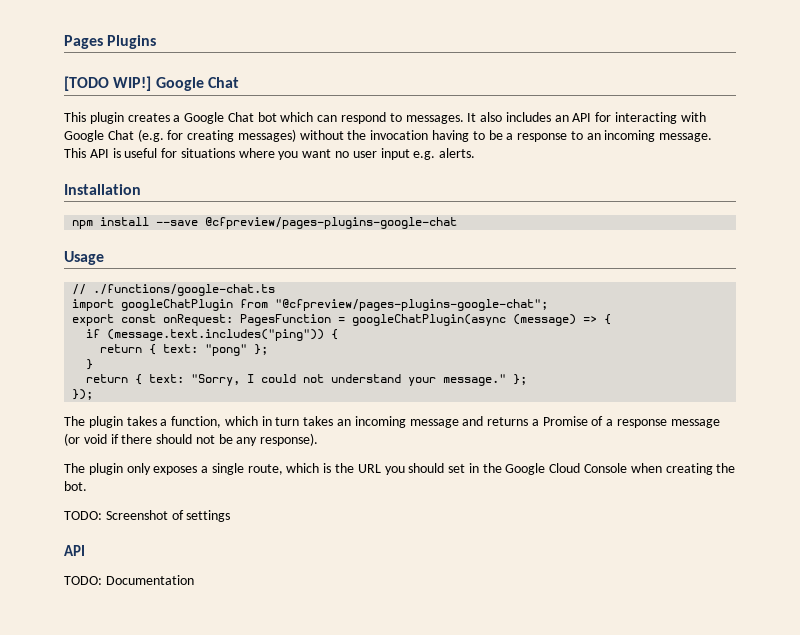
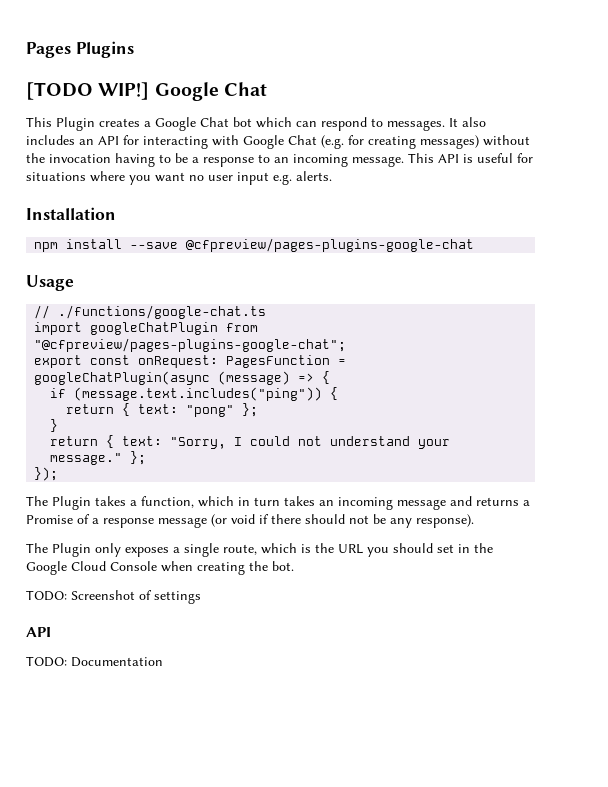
[89,112,124,124] plugin -> [56,117,95,131] Plugin
[88,416,123,428] plugin -> [52,496,91,510] Plugin
[88,463,123,475] plugin -> [52,543,91,557] Plugin

